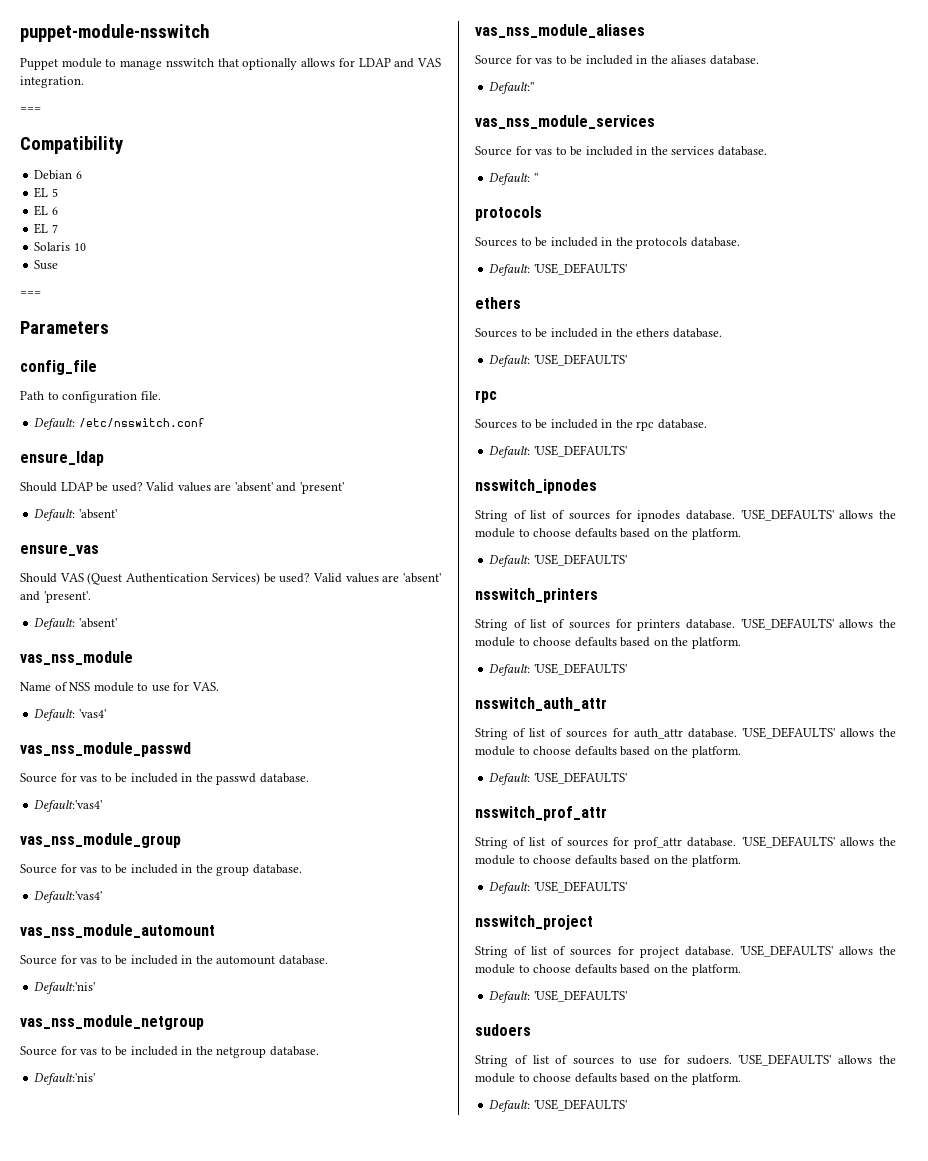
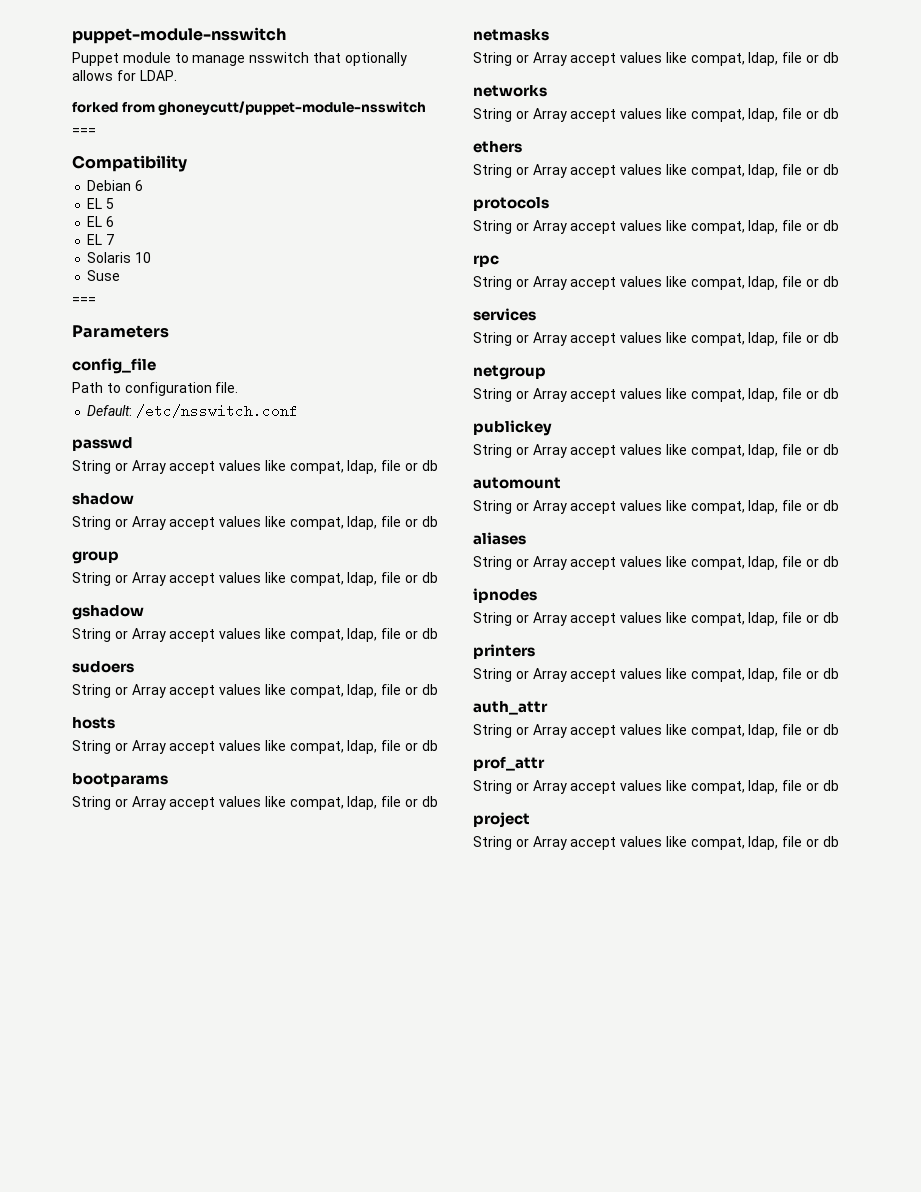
[358,58,442,68] [20,76,84,88] LDAP and VAS integration. -> [139,70,177,81] [72,101,427,115] LDAP. // forked from ghoneycutt/puppet-module-nsswitch
[20,451,104,466] [20,482,344,494] [34,509,117,521] [20,544,99,556] [20,572,441,585] [20,591,91,603] [34,618,117,630] [20,651,133,665] [20,682,219,692] [34,709,106,721] [20,742,191,757] [20,773,309,785] [34,800,103,812] [20,833,181,848] [20,864,302,876] [34,891,103,903] [20,924,215,938] [20,955,328,965] [34,982,96,994] [20,1015,204,1030] [20,1046,319,1058] [34,1073,96,1085] [475,24,645,38] [475,55,759,65] [489,82,535,94] [475,115,655,129] [475,146,767,156] [489,173,538,185] [475,206,542,221] [475,237,740,249] [489,263,627,276] [475,297,521,309] [475,328,722,338] [489,354,627,367] [475,390,497,403] [475,419,707,431] [489,445,627,458] [475,479,597,494] [475,509,896,522] [475,528,741,540] [489,554,627,567] [475,588,598,603] [475,618,896,631] [475,637,741,649] [489,663,627,676] [475,697,607,711] [475,727,896,740] [475,746,741,758] [489,772,627,785] [475,806,607,821] [475,836,896,849] [475,855,741,867] [489,881,627,894] [475,915,593,930] [475,945,896,958] [475,964,741,976] [489,990,627,1003] [475,1024,531,1036] [475,1054,896,1067] [475,1073,741,1085] [489,1099,627,1112] ensure_ldap // Should LDAP be used? Valid values are 'absent' and 'present' // Default: 'absent' // ensure_vas // Should VAS (Quest Authentication Services) be used? Valid values are 'absent' and 'present'. // Default: 'absent' // vas_nss_module // Name of NSS module to use for VAS. // Default: 'vas4' // vas_nss_module_passwd // Source for vas to be included in the passwd database. // Default:'vas4' // vas_nss_module_group // Source for vas to be included in the group database. // Default:'vas4' // vas_nss_module_automount // Source for vas to be included in the automount database. // Default:'nis' // vas_nss_module_netgroup // Source for vas to be included in the netgroup database. // Default:'nis' // vas_nss_module_aliases // Source for vas to be included in the aliases database. // Default:'' // vas_nss_module_services // Source for vas to be included in the services database. // Default: '' // protocols // Sources to be included in the protocols database. // Default: 'USE_DEFAULTS' // ethers // Sources to be included in the ethers database. // Default: 'USE_DEFAULTS' // rpc // Sources to be included in the rpc database. // Default: 'USE_DEFAULTS' // nsswitch_ipnodes // String of list of sources for ipnodes database. 'USE_DEFAULTS' allows the module to choose defaults based on the platform. // Default: 'USE_DEFAULTS' // nsswitch_printers // String of list of sources for printers database. 'USE_DEFAULTS' allows the module to choose defaults based on the platform. // Default: 'USE_DEFAULTS' // nsswitch_auth_attr // String of list of sources for auth_attr database. 'USE_DEFAULTS' allows the module to choose defaults based on the platform. // Default: 'USE_DEFAULTS' // nsswitch_prof_attr // String of list of sources for prof_attr database. 'USE_DEFAULTS' allows the module to choose defaults based on the platform. // Default: 'USE_DEFAULTS' // nsswitch_project // String of list of sources for project database. 'USE_DEFAULTS' allows the module to choose defaults based on the platform. // Default: 'USE_DEFAULTS' // sudoers // String of list of sources to use for sudoers. 'USE_DEFAULTS' allows the module to choose defaults based on the platform. // Default: 'USE_DEFAULTS' -> [72,437,133,451] [72,460,438,474] [72,493,134,505] [72,516,438,530] [72,551,119,564] [72,572,438,586] [72,605,144,620] [72,628,438,642] [72,661,134,673] [72,684,438,698] [72,717,115,729] [72,740,438,754] [72,773,168,787] [72,796,438,810] [473,29,549,41] [473,52,839,66] [473,85,547,97] [473,108,839,122] [473,141,522,153] [473,164,839,178] [473,197,549,211] [473,220,839,234] [473,255,499,267] [473,276,839,290] [473,308,536,321] [473,332,839,346] [473,365,546,380] [473,388,839,402] [473,420,552,436] [473,444,839,458] [473,477,561,489] [473,500,839,514] [473,532,526,545] [473,556,839,570] [473,588,537,603] [473,612,839,626] [473,644,535,659] [473,668,839,682] [473,701,548,715] [473,724,839,738] [473,756,545,771] [473,780,839,794] [473,812,530,828] [473,836,839,850] passwd // String or Array accept values like compat, ldap, file or db // shadow // String or Array accept values like compat, ldap, file or db // group // String or Array accept values like compat, ldap, file or db // gshadow // String or Array accept values like compat, ldap, file or db // sudoers // String or Array accept values like compat, ldap, file or db // hosts // String or Array accept values like compat, ldap, file or db // bootparams // String or Array accept values like compat, ldap, file or db // netmasks // String or Array accept values like compat, ldap, file or db // networks // String or Array accept values like compat, ldap, file or db // ethers // String or Array accept values like compat, ldap, file or db // protocols // String or Array accept values like compat, ldap, file or db // rpc // String or Array accept values like compat, ldap, file or db // services // String or Array accept values like compat, ldap, file or db // netgroup // String or Array accept values like compat, ldap, file or db // publickey // String or Array accept values like compat, ldap, file or db // automount // String or Array accept values like compat, ldap, file or db // aliases // String or Array accept values like compat, ldap, file or db // ipnodes // String or Array accept values like compat, ldap, file or db // printers // String or Array accept values like compat, ldap, file or db // auth_attr // String or Array accept values like compat, ldap, file or db // prof_attr // String or Array accept values like compat, ldap, file or db // project // String or Array accept values like compat, ldap, file or db

